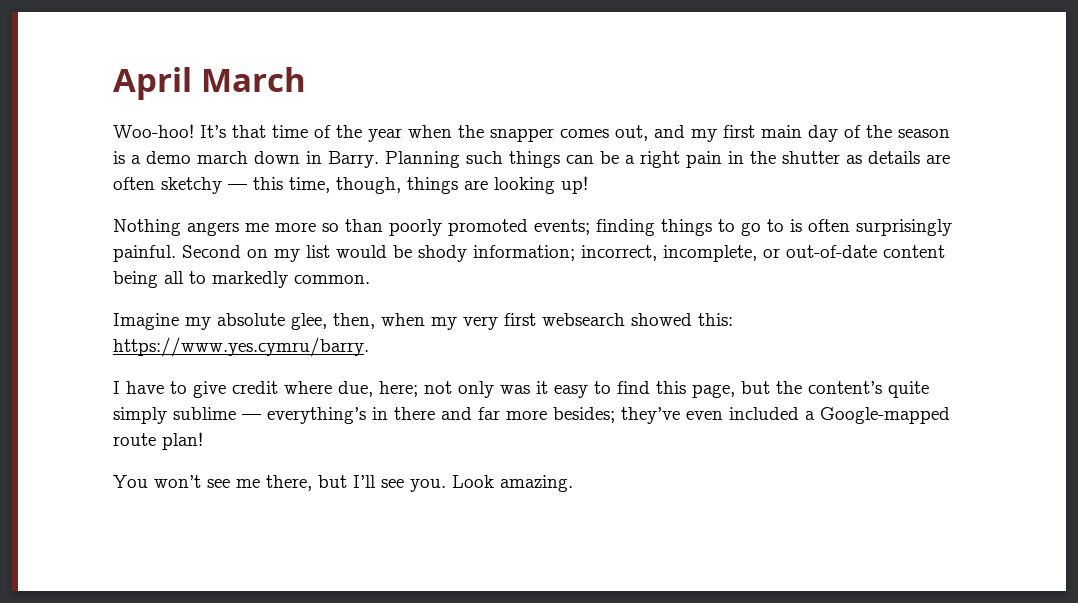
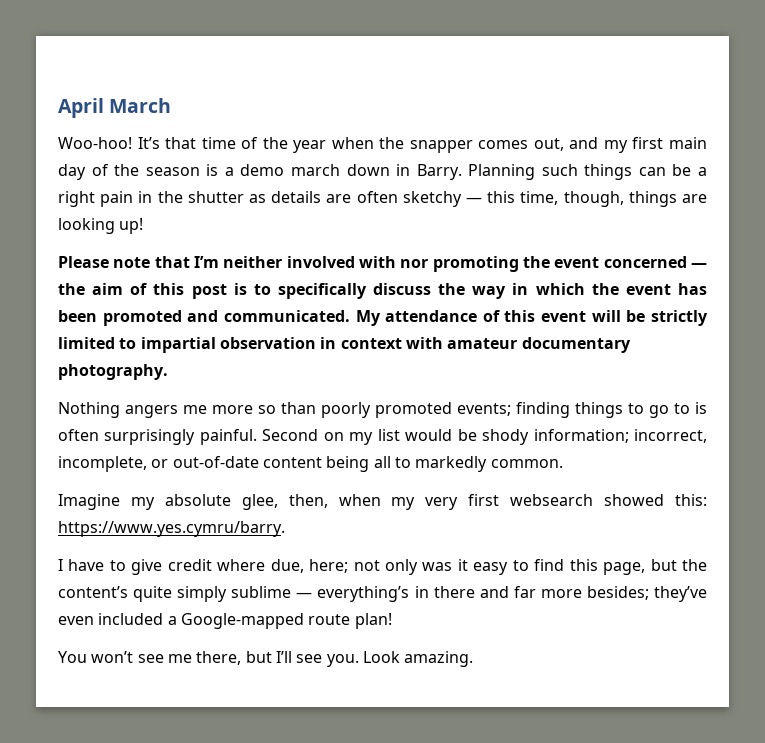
(588, 185) none -> [58,256,707,272] [58,283,707,299] [58,310,708,326] [58,337,631,353] [58,364,168,380] // Please note that I’m neither involved with nor promoting the event concerned — the aim of this post is to specifically discuss the way in which the event has been promoted and communicated. My attendance of this event will be strictly limited to impartial observation in context with amateur documentary photography.

